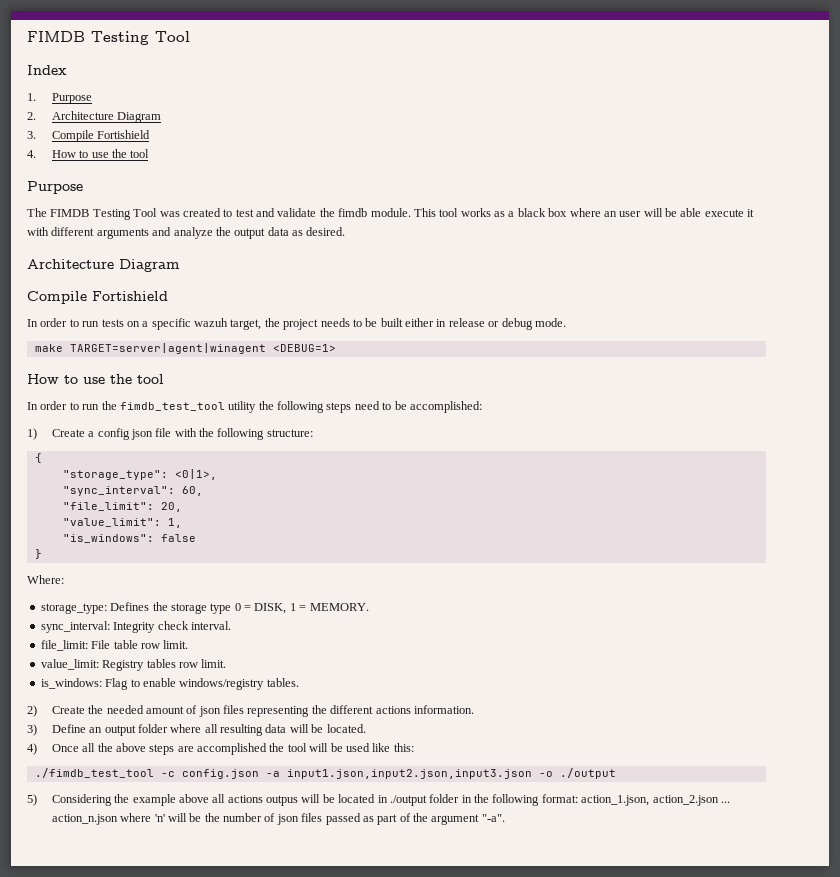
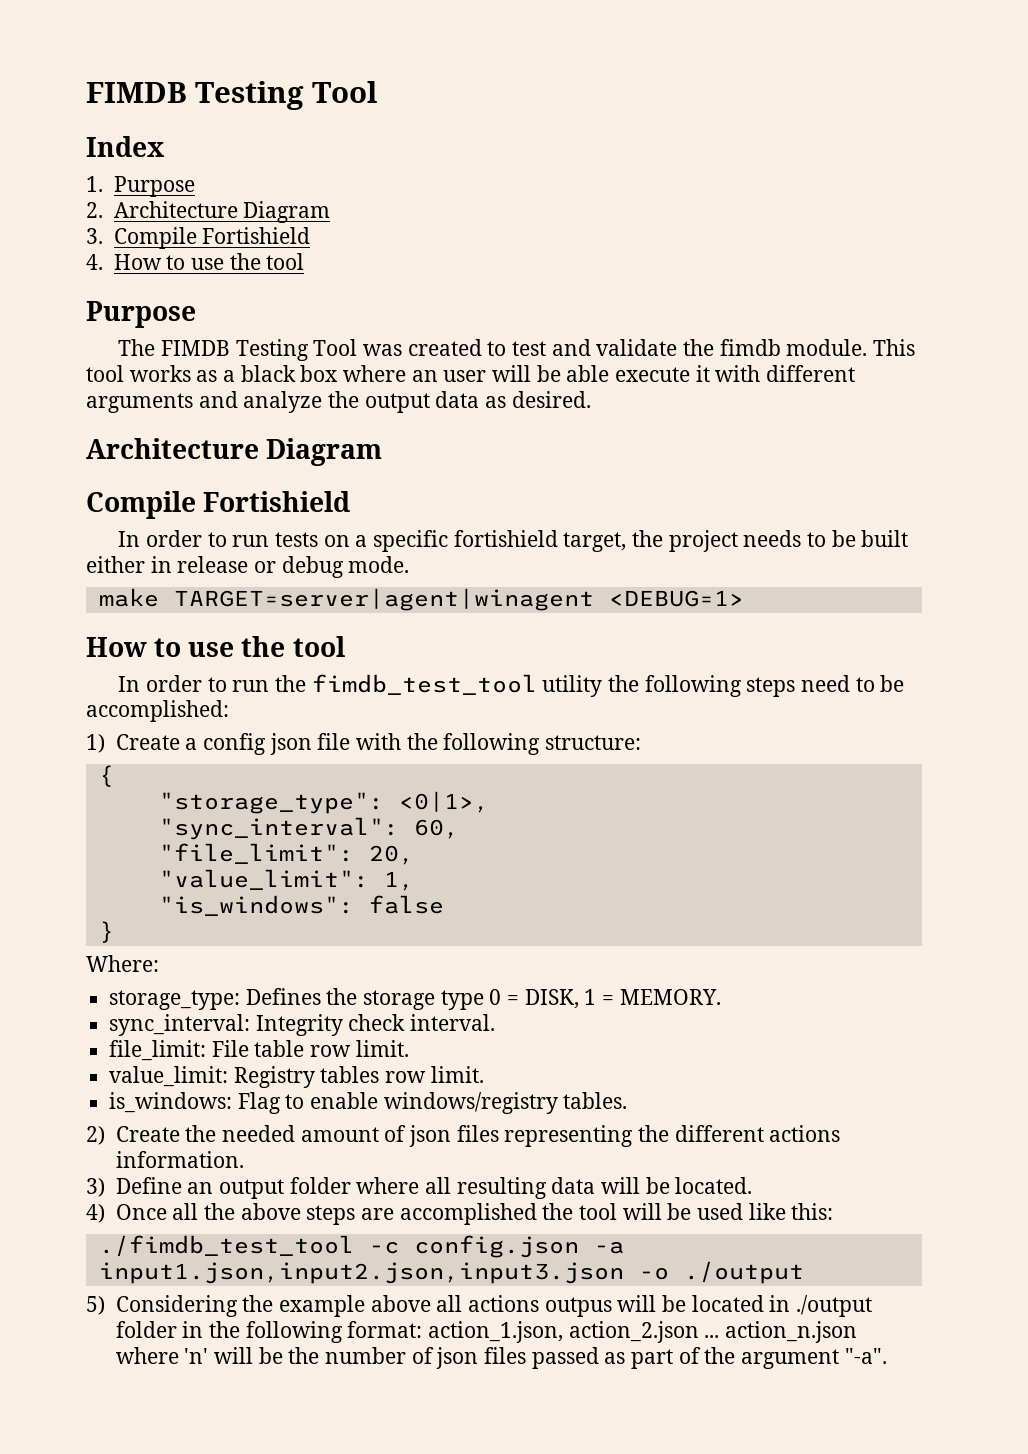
[194,318,228,327] wazuh -> [453,530,558,547] fortishield

